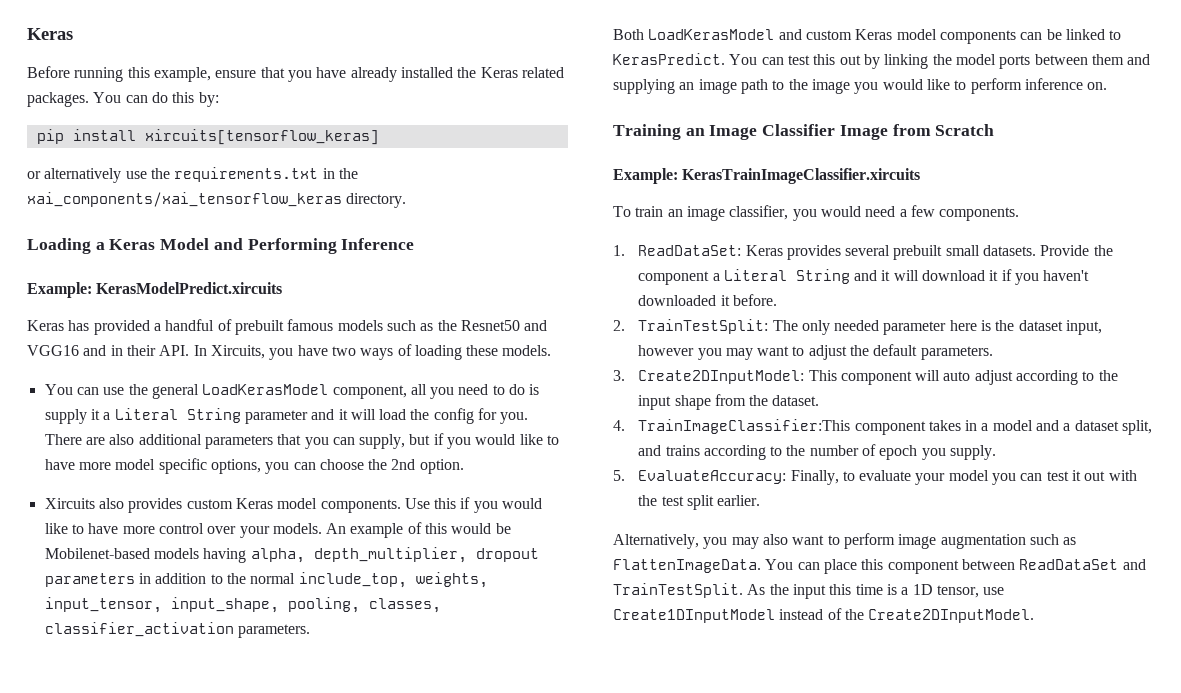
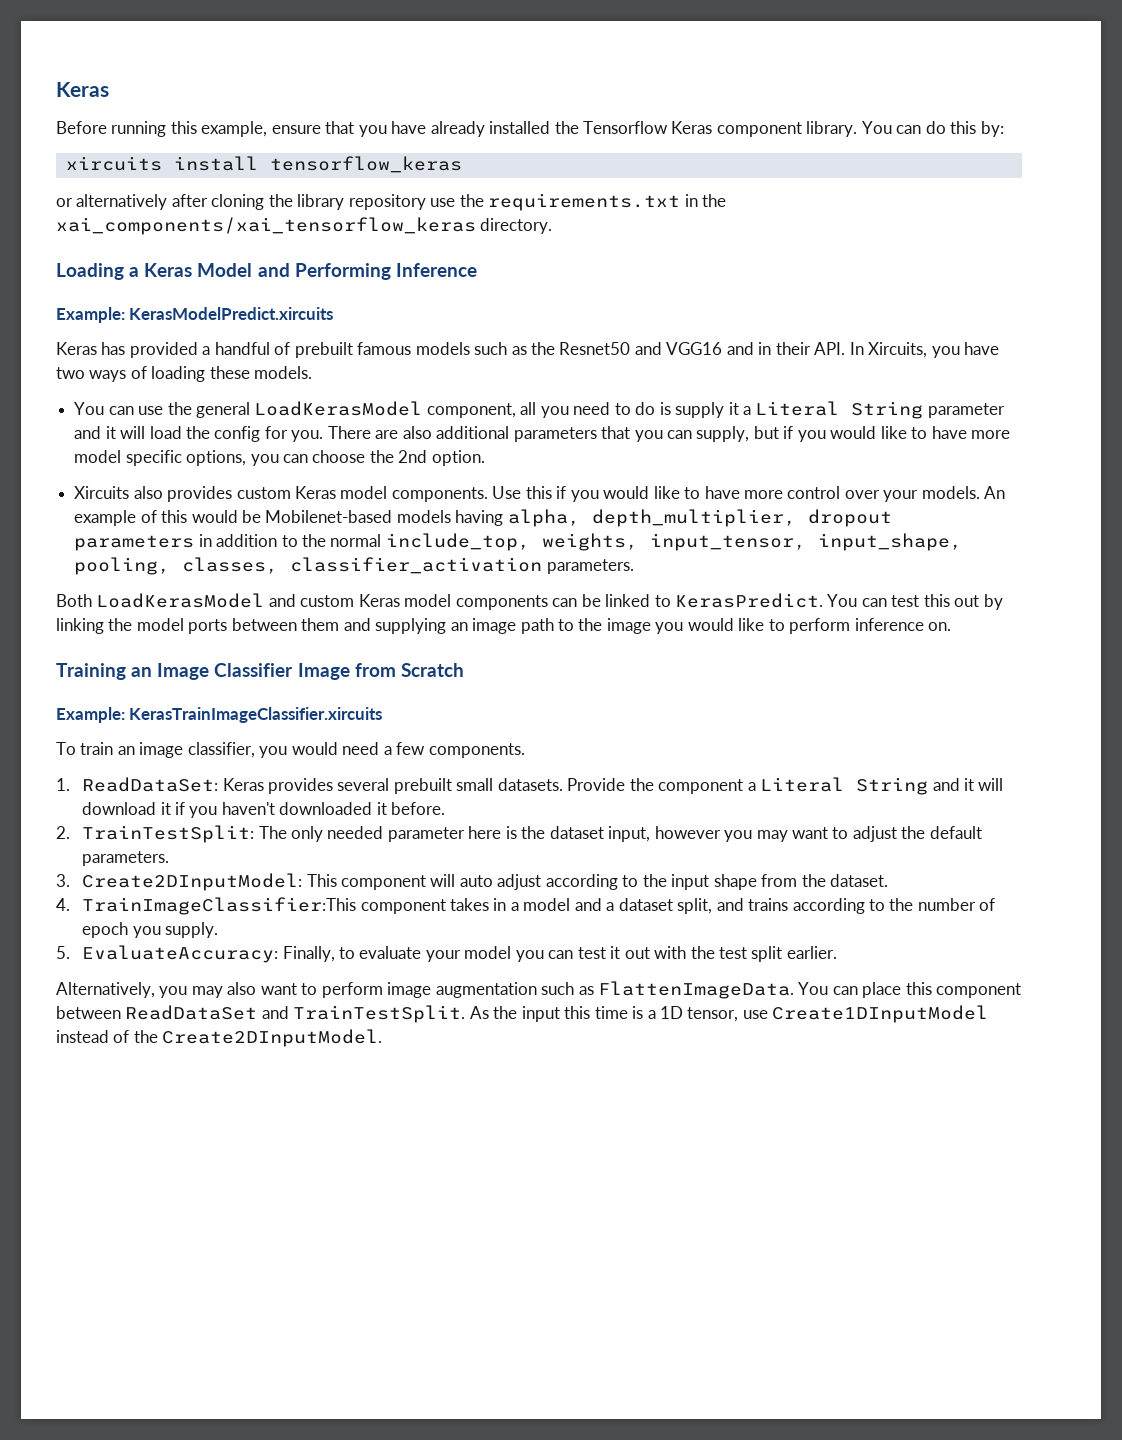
[480,67,564,78] [27,92,89,107] Keras related packages. -> [583,121,858,137] Tensorflow Keras component library.
[36,129,379,145] pip install xircuits[tensorflow_keras] -> [65,156,462,173] xircuits install tensorflow_keras
(122, 175) none -> [171,194,426,210] after cloning the library repository

